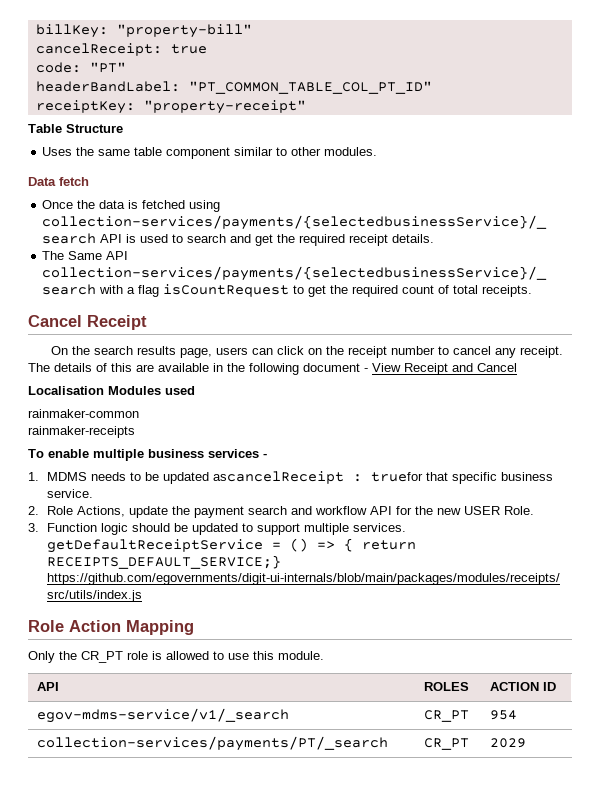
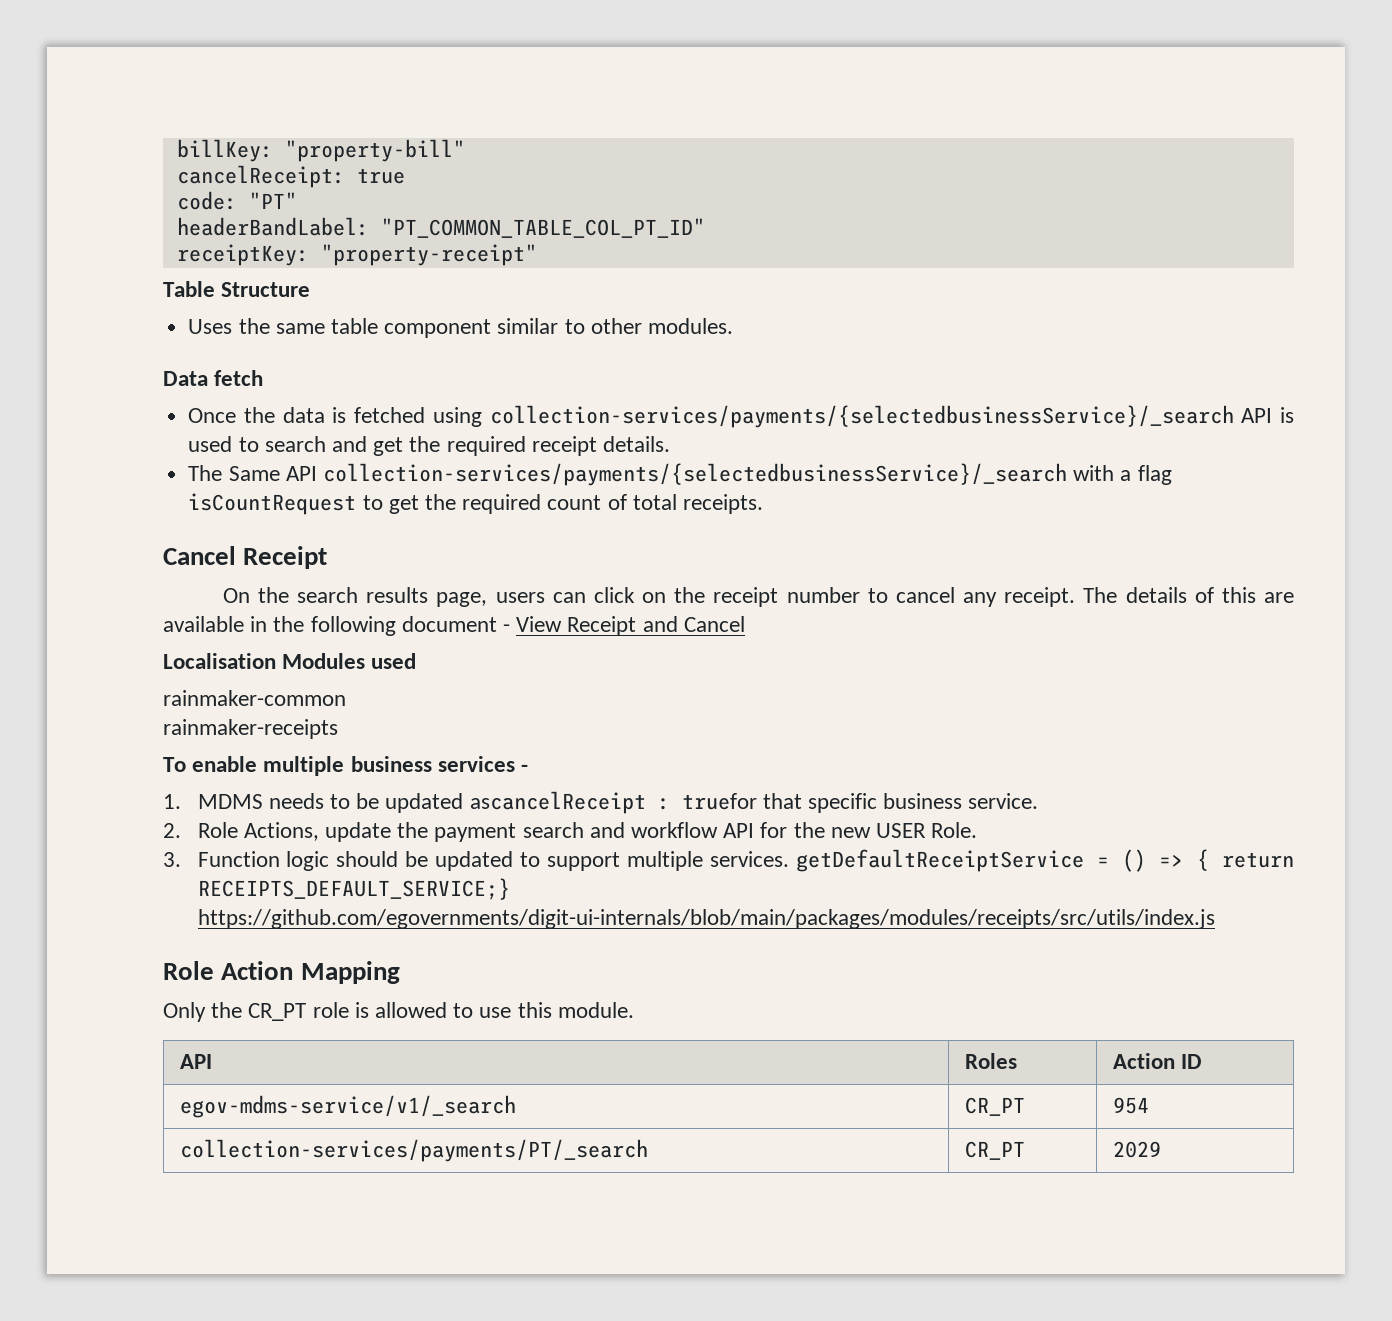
[423,682,469,691] [489,682,539,691] ROLES | ACTION -> [964,1053,1017,1069] [1112,1053,1175,1069] Roles | Action

